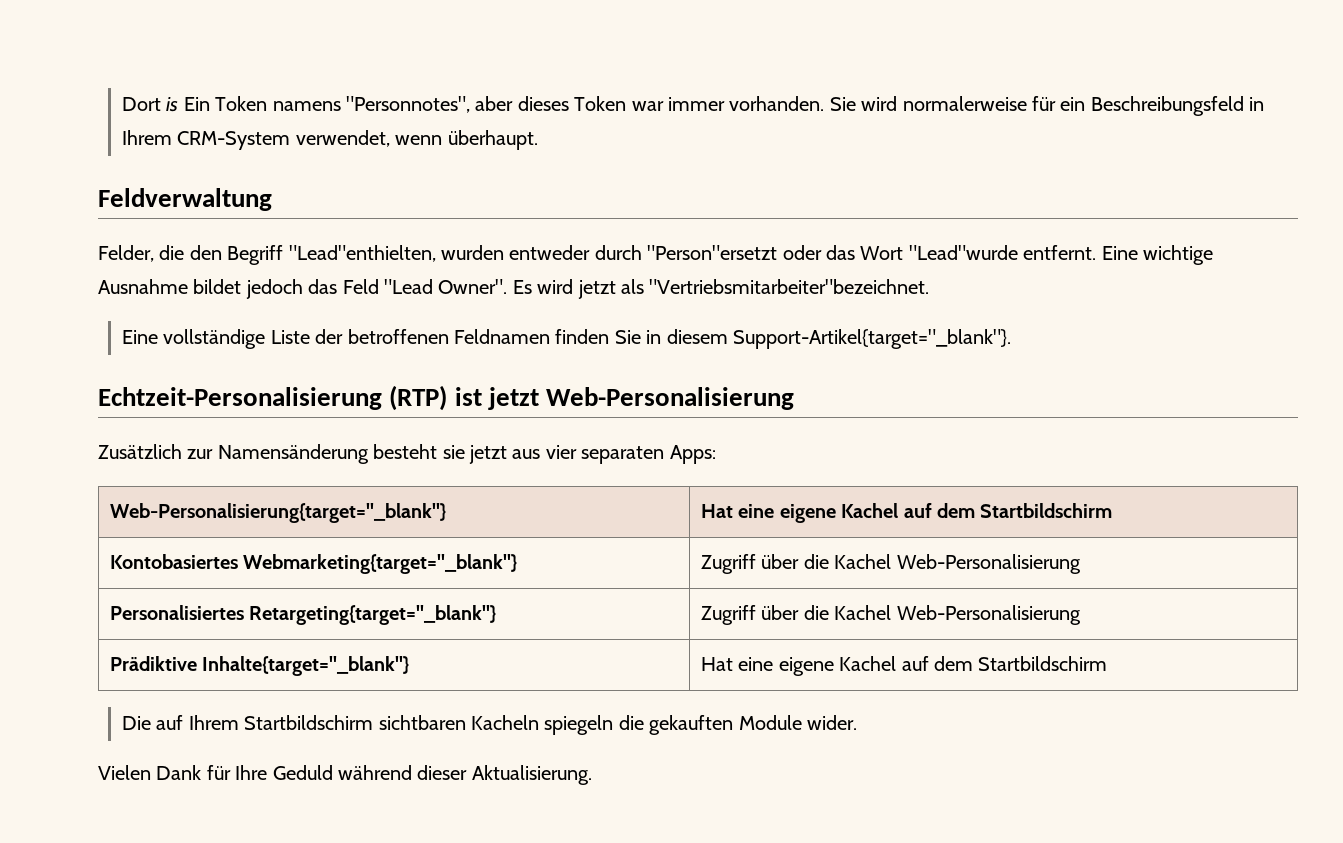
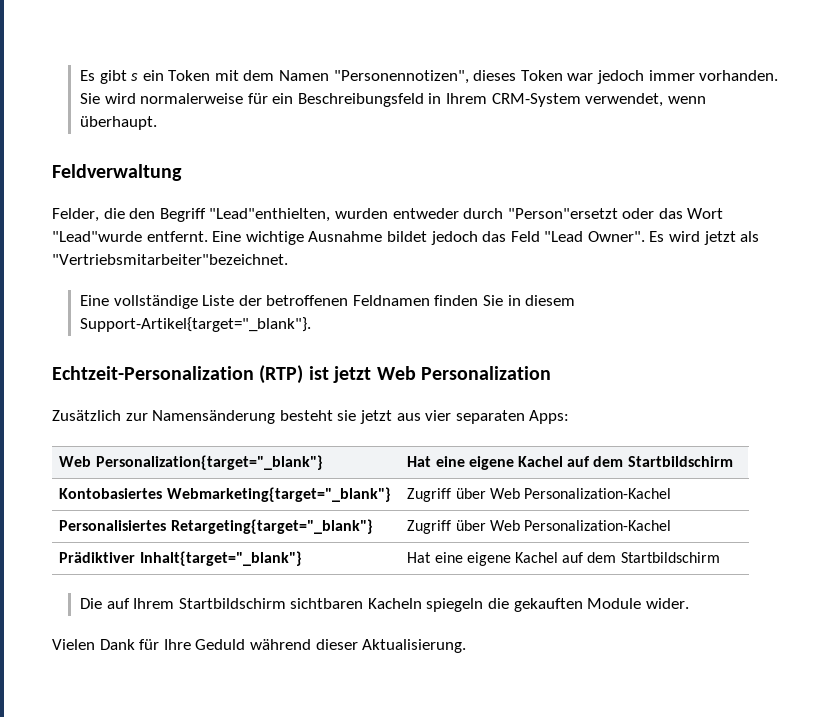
[122,96,514,113] Dort is Ein Token namens "Personnotes", aber -> [79,70,469,84] Es gibt s ein Token mit dem Namen "Personennotizen",
(664, 106) none -> [597,70,645,84] jedoch
[98,387,382,410] Echtzeit-Personalisierung -> [52,366,254,380] Echtzeit-Personalization
[546,387,795,410] Web-Personalisierung -> [376,366,551,380] Web Personalization
[109,503,447,523] Web-Personalisierung{target="_blank"} -> [59,455,323,470] Web Personalization{target="_blank"}
[803,554,1081,574] die Kachel Web-Personalisierung -> [489,488,672,499] Web Personalization-Kachel
[803,605,1081,625] [109,656,411,676] die Kachel Web-Personalisierung // Prädiktive Inhalte{target="_blank"} -> [489,520,672,531] [59,551,302,566] Web Personalization-Kachel // Prädiktiver Inhalt{target="_blank"}

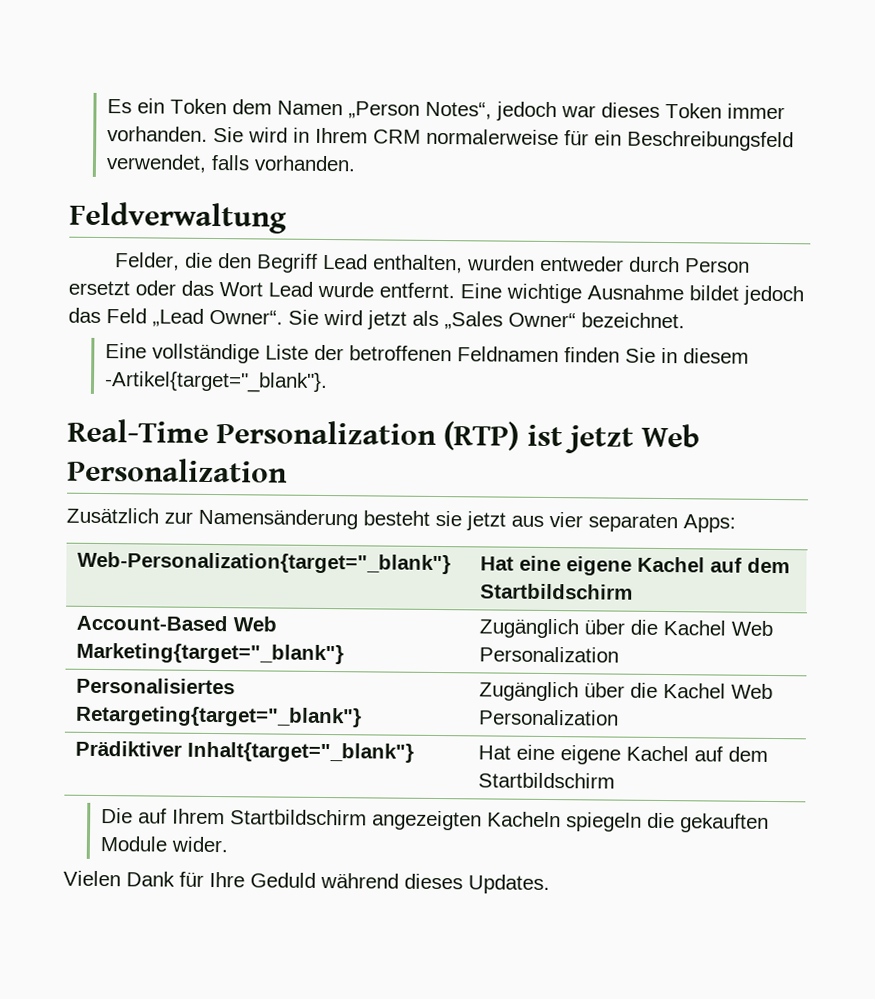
[79,70,139,84] Es gibt s -> [106,99,132,114] Es
[214,70,239,81] mit -> (227, 106) none
[333,70,645,84] "Personennotizen", dieses Token war jedoch -> [347,101,722,122] „Person Notes“, jedoch war dieses Token
(136, 98) none -> [292,127,421,144] in Ihrem CRM
[428,93,706,107] [79,116,157,130] in Ihrem CRM-System verwendet, wenn überhaupt. -> [105,154,356,173] verwendet, falls vorhanden.
[209,208,331,222] "Lead"enthielten, -> [323,253,464,274] Lead enthalten,
[507,208,618,219] "Person"ersetzt -> [685,258,751,273] [68,280,130,296] Person ersetzt
[52,231,142,242] "Lead"wurde -> [268,281,374,298] Lead wurde
[544,231,760,245] [52,254,288,265] "Lead Owner". Es wird jetzt als "Vertriebsmitarbeiter"bezeichnet. -> [152,308,685,330] „Lead Owner“. Sie wird jetzt als „Sales Owner“ bezeichnet.
[79,317,311,332] [52,366,254,380] Support-Artikel{target="_blank"}. // Echtzeit-Personalization -> [103,371,328,394] [67,418,438,445] -Artikel{target="_blank"}. // Real-Time Personalization
[59,455,323,470] [407,456,733,470] [59,487,391,502] [407,488,672,502] [59,519,373,534] [407,520,672,534] Web Personalization{target="_blank"} | Hat eine eigene Kachel auf dem Startbildschirm // Kontobasiertes Webmarketing{target="_blank"} | Zugriff über Web Personalization-Kachel // Personalisiertes Retargeting{target="_blank"} | Zugriff über Web Personalization-Kachel -> [76,551,451,575] [479,555,790,576] [479,583,633,600] [75,614,277,632] [75,642,344,665] [478,618,773,639] [478,646,619,663] [75,677,235,695] [74,705,362,728] [478,681,773,702] [478,709,619,726] Web-Personalization{target="_blank"} | Hat eine eigene Kachel auf dem Startbildschirm // Account-Based Web Marketing{target="_blank"} | Zugänglich über die Kachel Web Personalization // Personalisiertes Retargeting{target="_blank"} | Zugänglich über die Kachel Web Personalization
[290,598,364,609] sichtbaren -> [371,810,482,831] angezeigten
[315,639,467,653] dieser Aktualisierung. -> [404,873,550,895] dieses Updates.

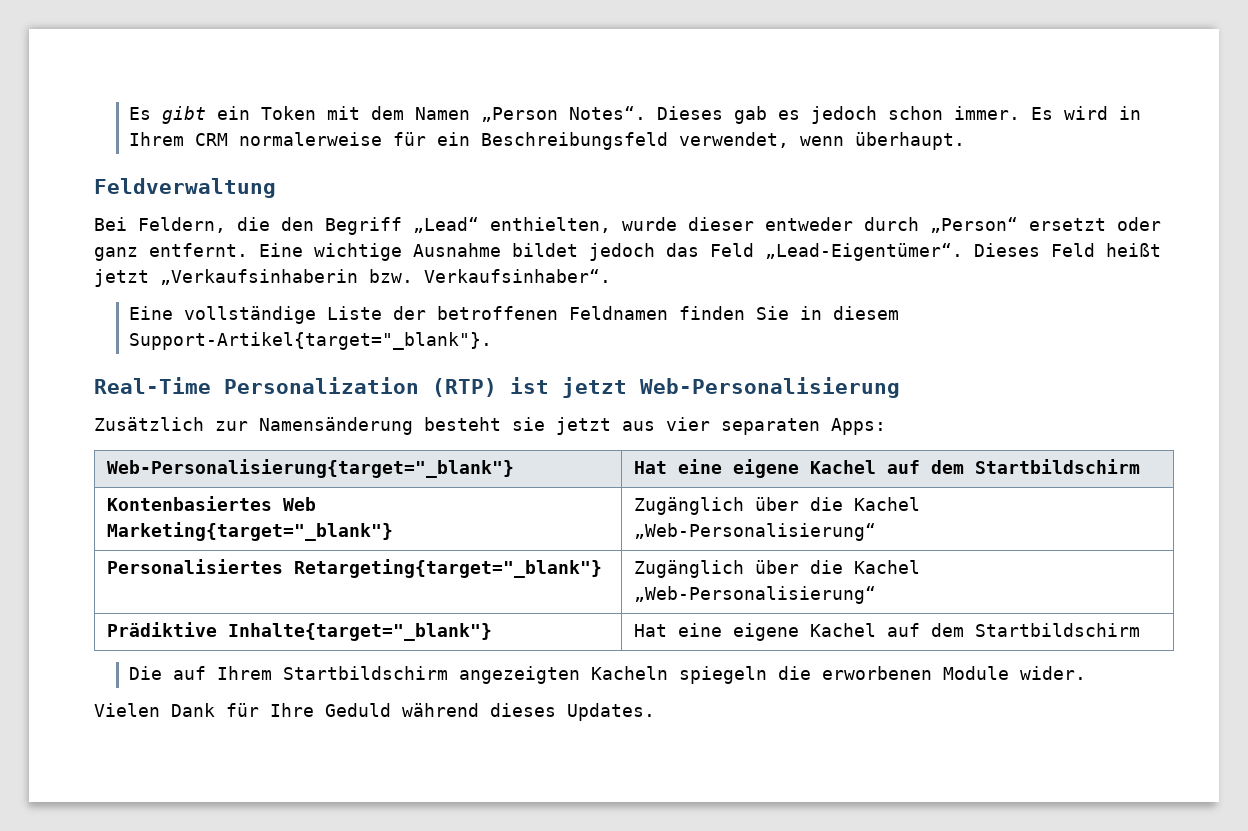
[106,99,132,114] Es -> [129,106,207,124] Es gibt
(227, 106) none -> [327,106,361,120] mit
[424,101,785,122] [106,126,244,143] Notes“, jedoch war dieses Token immer vorhanden. Sie -> [569,106,1054,124] Notes“. Dieses gab es jedoch schon immer. Es
[210,154,356,172] falls vorhanden. -> [800,132,966,150] wenn überhaupt.
[115,252,181,271] Felder, -> [94,217,226,233] Bei Feldern,
[323,253,536,274] Lead enthalten, wurden -> [413,217,754,233] „Lead“ enthielten, wurde dieser
[685,258,751,273] Person -> [930,217,1018,233] „Person“
[181,280,374,298] das Wort Lead wurde -> [94,247,138,261] ganz
[152,308,685,330] „Lead Owner“. Sie wird jetzt als „Sales Owner“ bezeichnet. -> [765,243,1161,261] [94,269,611,287] „Lead-Eigentümer“. Dieses Feld heißt jetzt „Verkaufsinhaberin bzw. Verkaufsinhaber“.
[103,371,328,394] -Artikel{target="_blank"}. -> [129,332,493,350] Support-Artikel{target="_blank"}.
[641,423,701,448] [67,457,288,483] Web Personalization -> [640,377,900,398] Web-Personalisierung
[76,551,451,575] [479,555,790,576] [479,583,633,600] [75,614,228,632] Web-Personalization{target="_blank"} | Hat eine eigene Kachel auf dem Startbildschirm // Account-Based -> [106,459,514,478] [633,459,1140,478] [106,496,272,511] Web-Personalisierung{target="_blank"} | Hat eine eigene Kachel auf dem Startbildschirm // Kontenbasiertes
[730,620,773,636] [478,646,619,663] Web Personalization -> [633,523,876,541] „Web-Personalisierung“
[730,683,773,699] [478,709,619,726] [74,740,414,763] Web Personalization // Prädiktiver Inhalt{target="_blank"} -> [633,586,876,604] [106,622,492,641] „Web-Personalisierung“ // Prädiktive Inhalte{target="_blank"}
[679,813,769,833] gekauften -> [822,666,933,680] erworbenen

